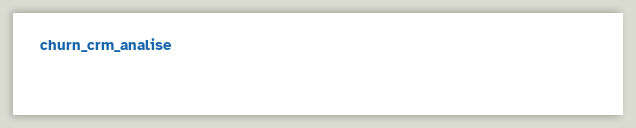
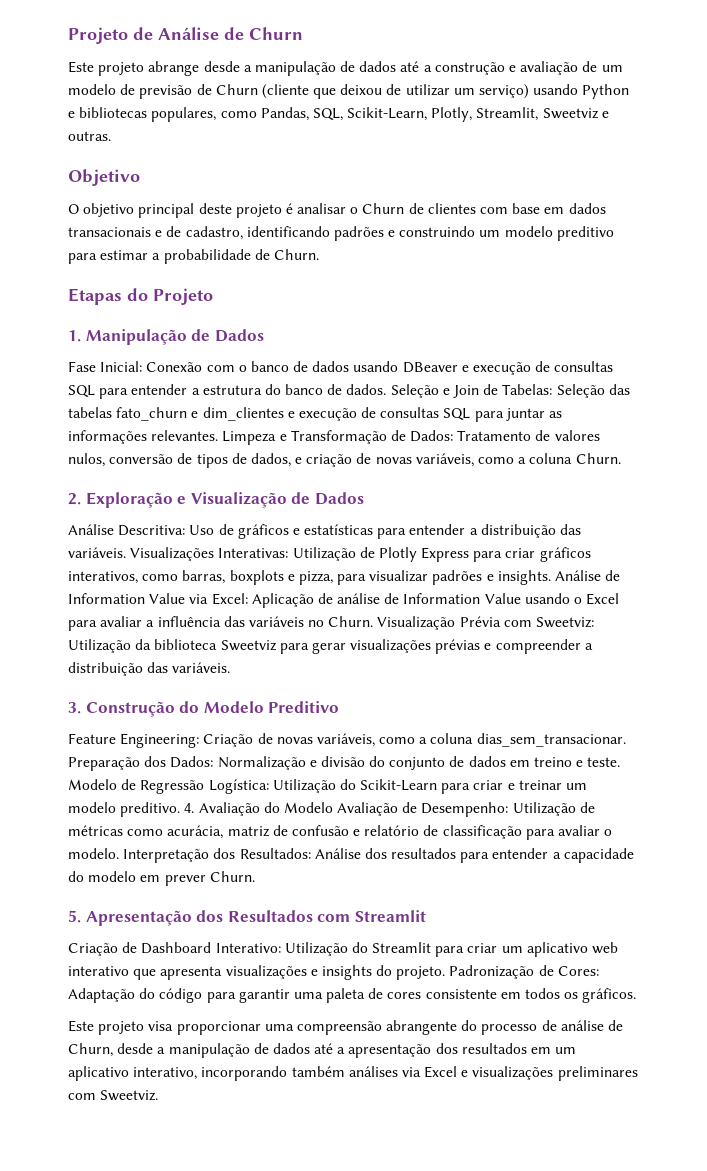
[40,38,172,52] churn_crm_analise -> [68,27,303,44] [68,61,623,76] [68,84,630,99] [68,107,609,122] [68,131,111,141] [68,169,140,186] [68,203,606,218] [68,226,614,241] [68,249,319,264] [68,288,213,305] [68,329,264,345] [68,361,614,375] [68,384,630,399] [68,407,563,422] [68,430,600,445] [68,453,621,468] [68,492,364,508] [68,524,582,539] [68,547,591,562] [68,570,621,585] [68,593,620,608] [68,616,595,631] [68,639,593,654] [68,662,231,676] [68,701,340,717] [68,733,626,748] [68,756,621,771] [68,779,588,794] [68,802,595,817] [68,825,613,840] [68,848,634,863] [68,871,255,886] [68,910,426,926] [68,942,619,957] [68,965,599,980] [68,988,637,1003] [68,1020,624,1035] [68,1043,577,1058] [68,1066,638,1081] [68,1090,159,1101] Projeto de Análise de Churn // Este projeto abrange desde a manipulação de dados até a construção e avaliação de um modelo de previsão de Churn (cliente que deixou de utilizar um serviço) usando Python e bibliotecas populares, como Pandas, SQL, Scikit-Learn, Plotly, Streamlit, Sweetviz e outras. // Objetivo // O objetivo principal deste projeto é analisar o Churn de clientes com base em dados transacionais e de cadastro, identificando padrões e construindo um modelo preditivo para estimar a probabilidade de Churn. // Etapas do Projeto // 1. Manipulação de Dados // Fase Inicial: Conexão com o banco de dados usando DBeaver e execução de consultas SQL para entender a estrutura do banco de dados. Seleção e Join de Tabelas: Seleção das tabelas fato_churn e dim_clientes e execução de consultas SQL para juntar as informações relevantes. Limpeza e Transformação de Dados: Tratamento de valores nulos, conversão de tipos de dados, e criação de novas variáveis, como a coluna Churn. // 2. Exploração e Visualização de Dados // Análise Descritiva: Uso de gráficos e estatísticas para entender a distribuição das variáveis. Visualizações Interativas: Utilização de Plotly Express para criar gráficos interativos, como barras, boxplots e pizza, para visualizar padrões e insights. Análise de Information Value via Excel: Aplicação de análise de Information Value usando o Excel para avaliar a influência das variáveis no Churn. Visualização Prévia com Sweetviz: Utilização da biblioteca Sweetviz para gerar visualizações prévias e compreender a distribuição das variáveis. // 3. Construção do Modelo Preditivo // Feature Engineering: Criação de novas variáveis, como a coluna dias_sem_transacionar. Preparação dos Dados: Normalização e divisão do conjunto de dados em treino e teste. Modelo de Regressão Logística: Utilização do Scikit-Learn para criar e treinar um modelo preditivo. 4. Avaliação do Modelo Avaliação de Desempenho: Utilização de métricas como acurácia, matriz de confusão e relatório de classificação para avaliar o modelo. Interpretação dos Resultados: Análise dos resultados para entender a capacidade do modelo em prever Churn. // 5. Apresentação dos Resultados com Streamlit // Criação de Dashboard Interativo: Utilização do Streamlit para criar um aplicativo web interativo que apresenta visualizações e insights do projeto. Padronização de Cores: Adaptação do código para garantir uma paleta de cores consistente em todos os gráficos. // Este projeto visa proporcionar uma compreensão abrangente do processo de análise de Churn, desde a manipulação de dados até a apresentação dos resultados em um aplicativo interativo, incorporando também análises via Excel e visualizações preliminares com Sweetviz.

